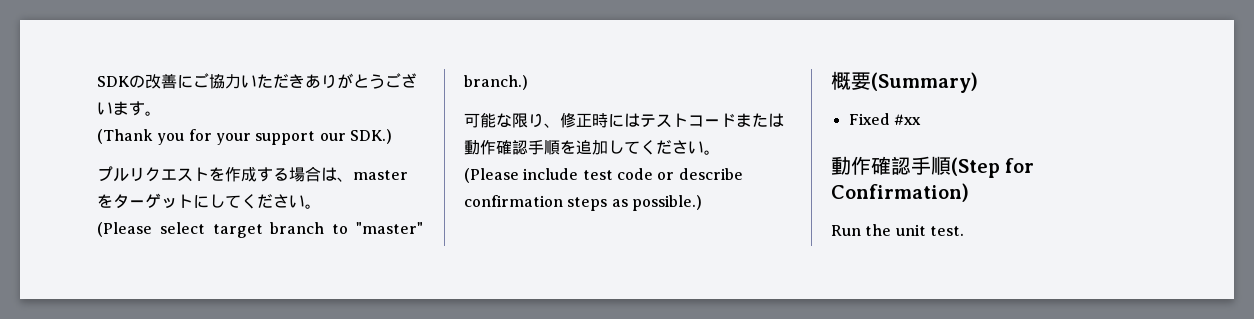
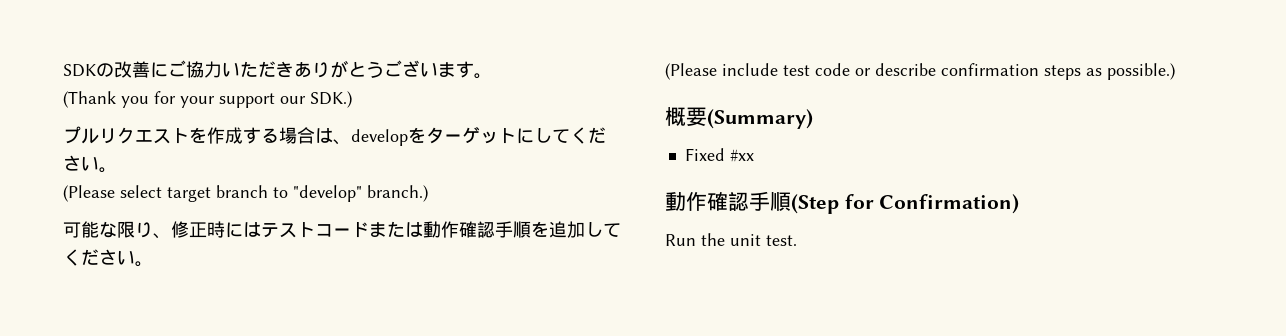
[353,170,408,180] master -> [351,129,408,146] develop
[355,222,423,234] "master" -> [293,185,362,202] "develop"

